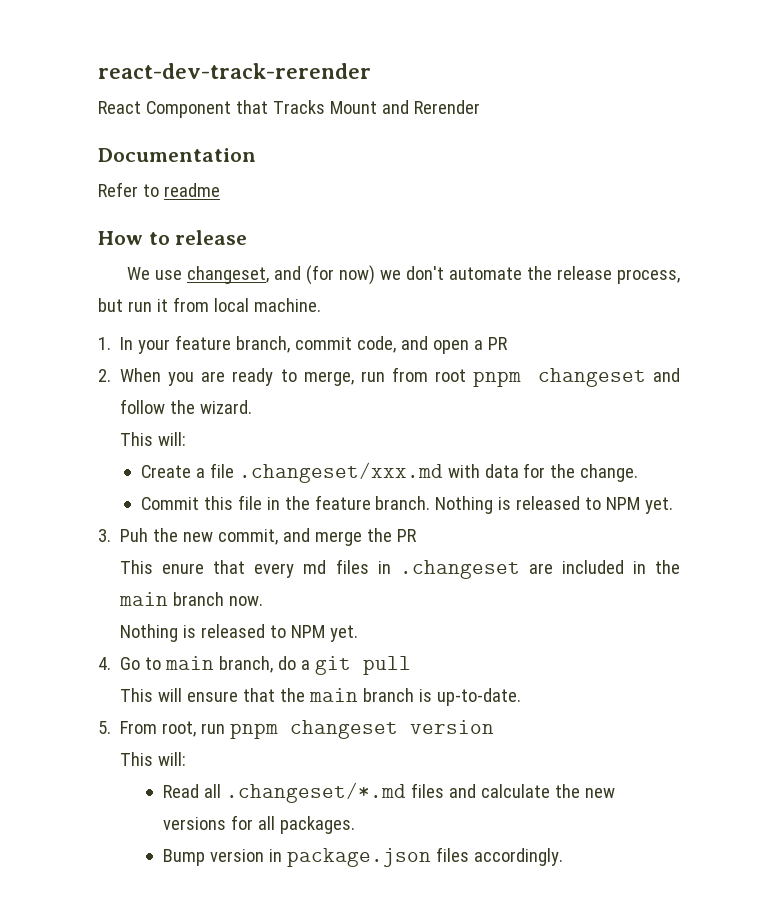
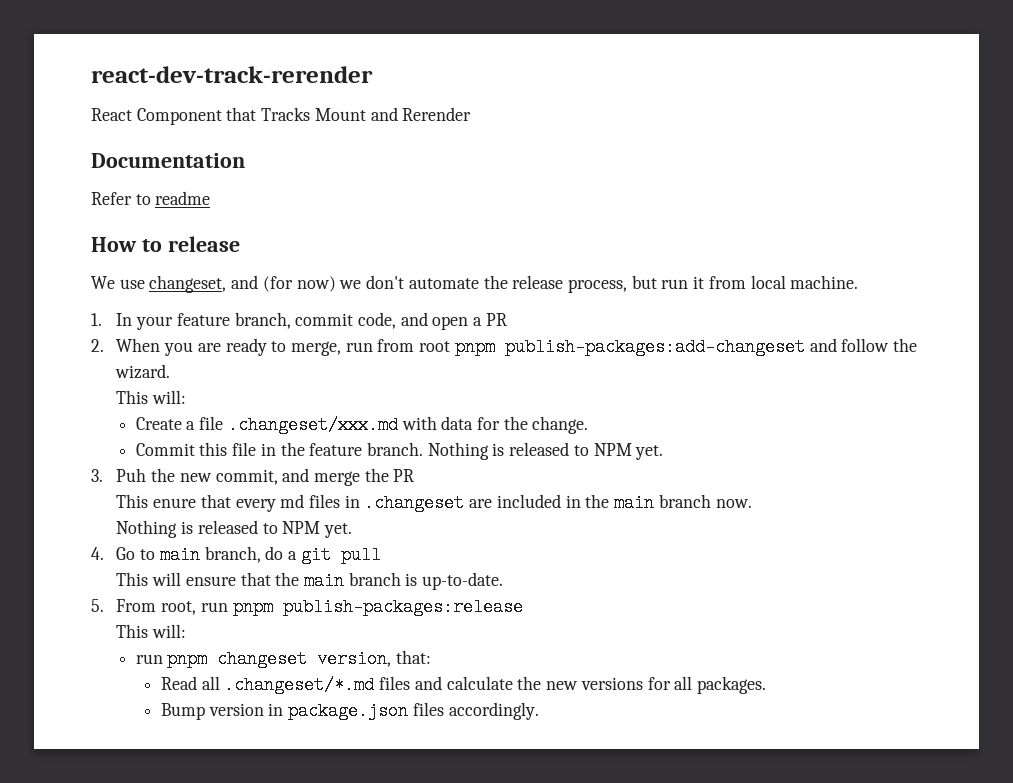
[537,368,646,387] changeset -> [504,338,805,356] publish-packages:add-changeset
[290,720,495,739] [120,752,187,766] changeset version // This will: -> [282,598,523,616] [116,624,187,638] [135,650,432,668] publish-packages:release // This will: // run pnpm changeset version, that:

